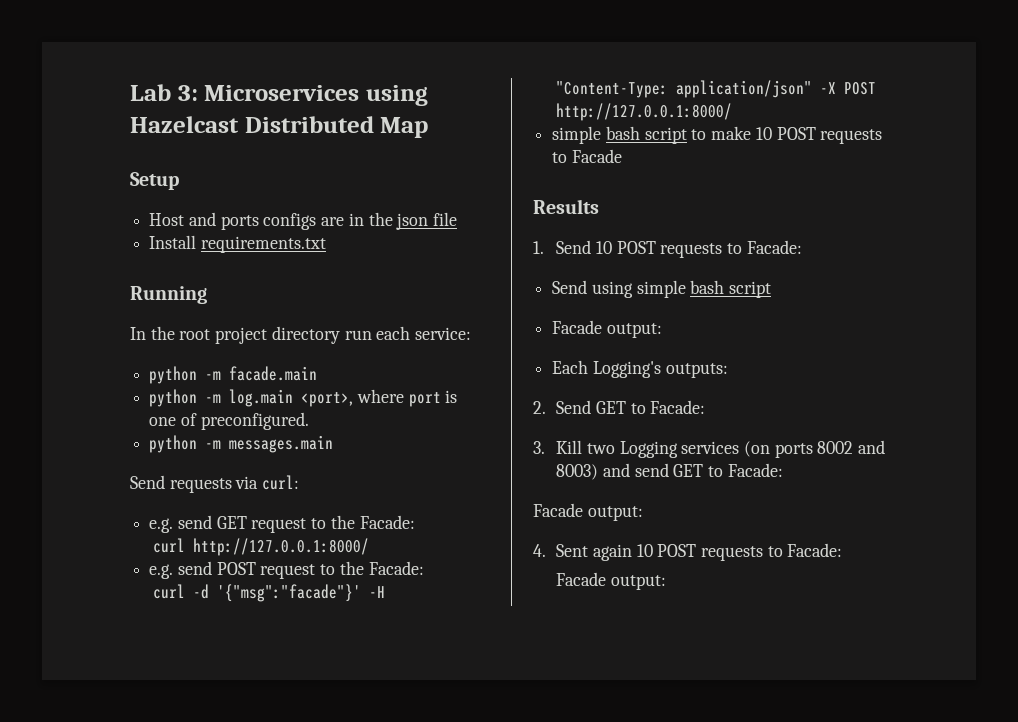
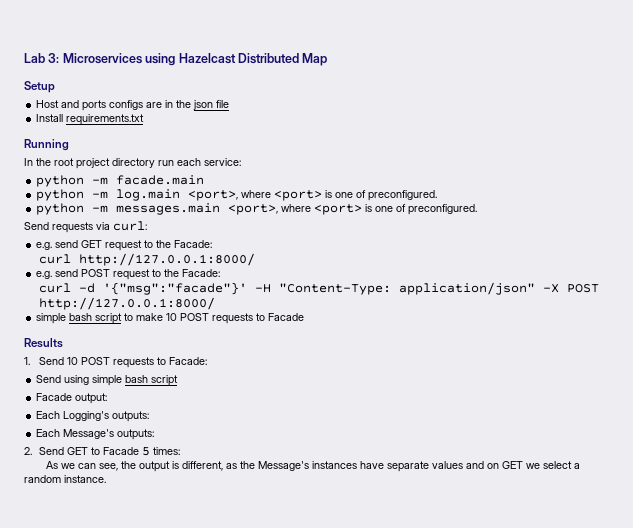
[408,392,441,407] port -> [274,190,323,201] <port>
(334, 444) none -> [228,204,478,215] <port>, where <port> is one of preconfigured.
(728, 370) none -> [36,429,155,440] // Each Message's outputs:
[650,400,706,414] [533,440,886,458] [556,463,783,480] [533,503,643,521] [533,543,843,561] [556,572,666,590] Facade: // 3. Kill two Logging services (on ports 8002 and 8003) and send GET to Facade: // Facade output: // 4. Sent again 10 POST requests to Facade: // Facade output: -> [103,447,181,456] [46,461,581,472] [24,475,106,483] Facade 5 times: // As we can see, the output is different, as the Message's instances have separate values and on GET we select a random instance.

